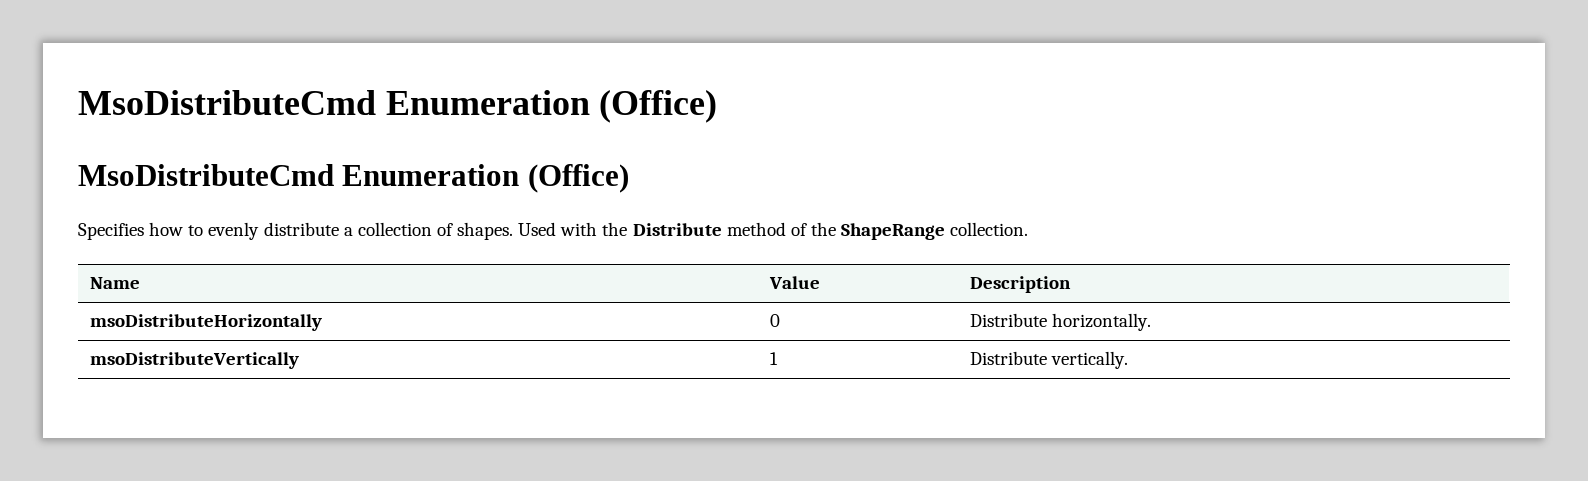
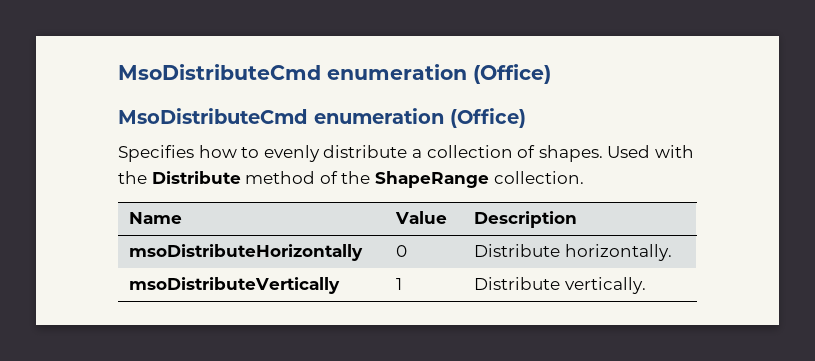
[78,90,590,115] MsoDistributeCmd Enumeration -> [118,64,467,80] MsoDistributeCmd enumeration
[342,164,520,186] Enumeration -> [314,108,444,124] enumeration

